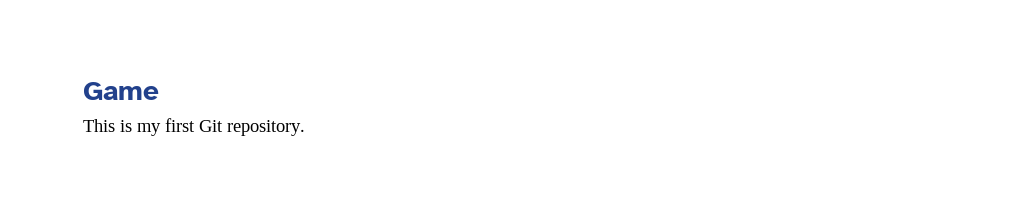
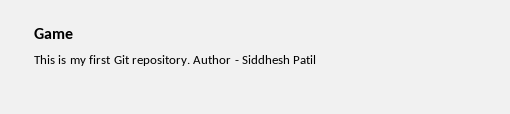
(305, 128) none -> [193,55,317,64] Author - Siddhesh Patil

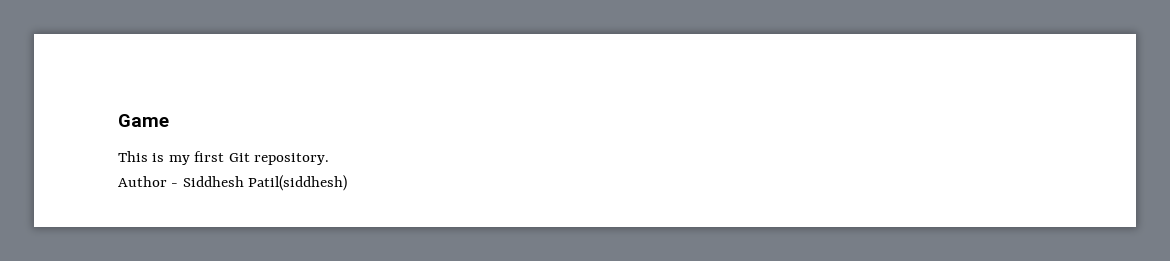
(190, 60) none -> (330, 159) //
[293,55,317,64] Patil -> [248,175,348,191] Patil(siddhesh)

